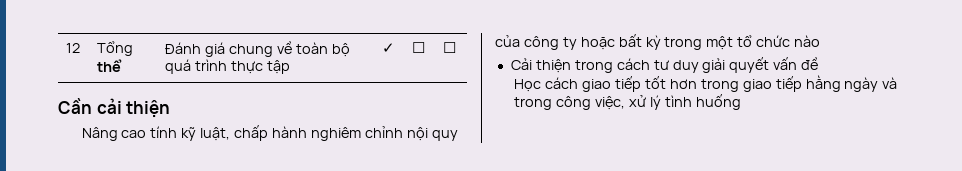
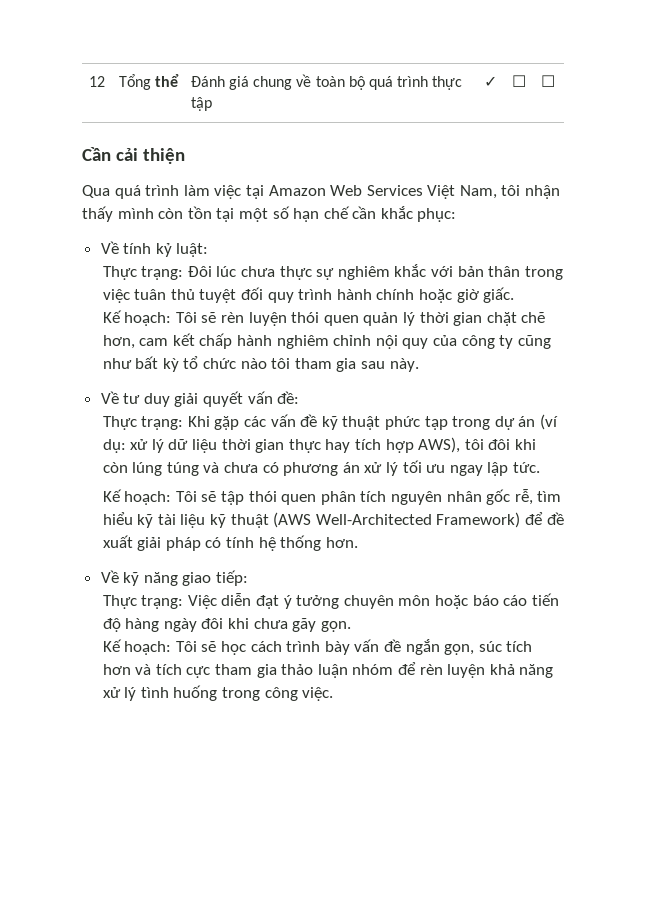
[81,126,231,141] Nâng cao tính kỹ luật, -> [82,185,561,199] [82,206,457,222] [100,241,209,257] [102,264,563,280] [102,287,515,303] [102,310,546,326] [102,333,195,349] Qua quá trình làm việc tại Amazon Web Services Việt Nam, tôi nhận thấy mình còn tồn tại một số hạn chế cần khắc phục: // Về tính kỷ luật: // Thực trạng: Đôi lúc chưa thực sự nghiêm khắc với bản thân trong việc tuân thủ tuyệt đối quy trình hành chính hoặc giờ giấc. // Kế hoạch: Tôi sẽ rèn luyện thói quen quản lý thời gian chặt chẽ hơn, cam kết
[580,34,821,50] [510,58,650,73] hoặc bất kỳ trong một tổ chức nào // Cải thiện trong cách -> [517,335,551,349] [102,356,419,372] [100,391,119,404] cũng như bất kỳ tổ chức nào tôi tham gia sau này. // Về
[801,57,819,70] [514,75,898,92] [514,96,626,110] đề // Học cách giao tiếp tốt hơn trong giao tiếp hằng ngày và trong công việc, -> [277,391,300,404] [102,414,558,430] [102,437,536,453] [102,460,540,476] [102,489,562,505] [102,512,564,528] [102,535,358,551] [100,570,249,586] [102,593,559,609] [102,618,351,632] [102,639,533,655] [102,662,554,678] đề: // Thực trạng: Khi gặp các vấn đề kỹ thuật phức tạp trong dự án (ví dụ: xử lý dữ liệu thời gian thực hay tích hợp AWS), tôi đôi khi còn lúng túng và chưa có phương án xử lý tối ưu ngay lập tức. // Kế hoạch: Tôi sẽ tập thói quen phân tích nguyên nhân gốc rễ, tìm hiểu kỹ tài liệu kỹ thuật (AWS Well-Architected Framework) để đề xuất giải pháp có tính hệ thống hơn. // Về kỹ năng giao tiếp: // Thực trạng: Việc diễn đạt ý tưởng chuyên môn hoặc báo cáo tiến độ hàng ngày đôi khi chưa gãy gọn. // Kế hoạch: Tôi sẽ học cách trình bày vấn đề ngắn gọn, súc tích hơn và tích cực tham gia thảo luận nhóm để rèn luyện khả năng
(741, 102) none -> [222,687,334,701] trong công việc.

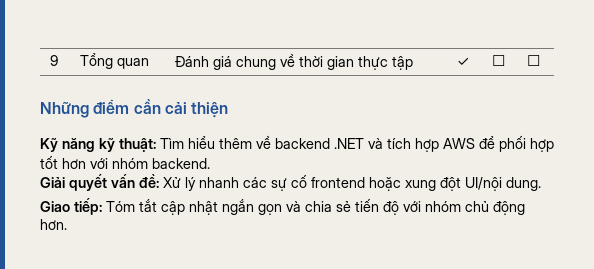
[88,76,105,87] 12 -> [49,55,58,66] 9
[155,74,180,87] thể -> [116,58,149,69] quan
[315,76,429,90] toàn bộ quá trình -> [298,56,354,70] thời gian
[82,147,111,161] Cần -> [40,99,161,118] Những điểm cần
[82,185,561,199] [82,206,457,222] [100,241,209,257] [102,264,563,280] [102,287,515,303] [102,310,546,326] [102,333,551,349] [102,356,419,372] [100,391,300,407] [102,414,558,430] [102,437,536,453] [102,460,540,476] [102,489,562,505] [102,512,564,528] [102,535,358,551] [100,570,249,586] [102,593,559,609] [102,618,351,632] [102,639,533,655] [102,662,554,678] [102,685,334,701] Qua quá trình làm việc tại Amazon Web Services Việt Nam, tôi nhận thấy mình còn tồn tại một số hạn chế cần khắc phục: // Về tính kỷ luật: // Thực trạng: Đôi lúc chưa thực sự nghiêm khắc với bản thân trong việc tuân thủ tuyệt đối quy trình hành chính hoặc giờ giấc. // Kế hoạch: Tôi sẽ rèn luyện thói quen quản lý thời gian chặt chẽ hơn, cam kết chấp hành nghiêm chỉnh nội quy của công ty cũng như bất kỳ tổ chức nào tôi tham gia sau này. // Về tư duy giải quyết vấn đề: // Thực trạng: Khi gặp các vấn đề kỹ thuật phức tạp trong dự án (ví dụ: xử lý dữ liệu thời gian thực hay tích hợp AWS), tôi đôi khi còn lúng túng và chưa có phương án xử lý tối ưu ngay lập tức. // Kế hoạch: Tôi sẽ tập thói quen phân tích nguyên nhân gốc rễ, tìm hiểu kỹ tài liệu kỹ thuật (AWS Well-Architected Framework) để đề xuất giải pháp có tính hệ thống hơn. // Về kỹ năng giao tiếp: // Thực trạng: Việc diễn đạt ý tưởng chuyên môn hoặc báo cáo tiến độ hàng ngày đôi khi chưa gãy gọn. // Kế hoạch: Tôi sẽ học cách trình bày vấn đề ngắn gọn, súc tích hơn và tích cực tham gia thảo luận nhóm để rèn luyện khả năng xử lý tình huống trong công việc. -> [40,135,554,153] [40,155,210,169] [40,174,541,191] [40,198,525,215] [40,219,67,230] Kỹ năng kỹ thuật: Tìm hiểu thêm về backend .NET và tích hợp AWS để phối hợp tốt hơn với nhóm backend. // Giải quyết vấn đề: Xử lý nhanh các sự cố frontend hoặc xung đột UI/nội dung. // Giao tiếp: Tóm tắt cập nhật ngắn gọn và chia sẻ tiến độ với nhóm chủ động hơn.

